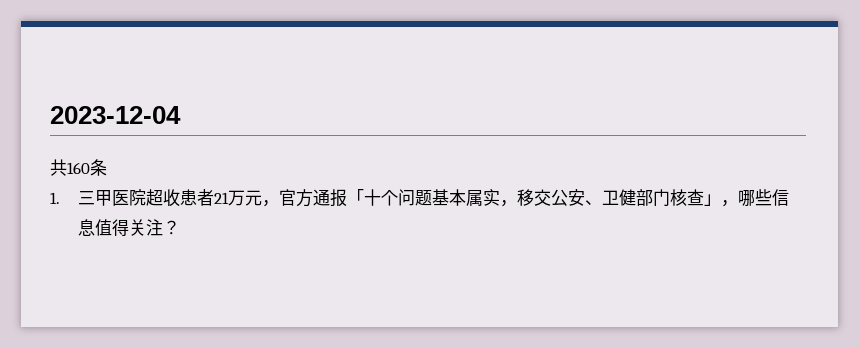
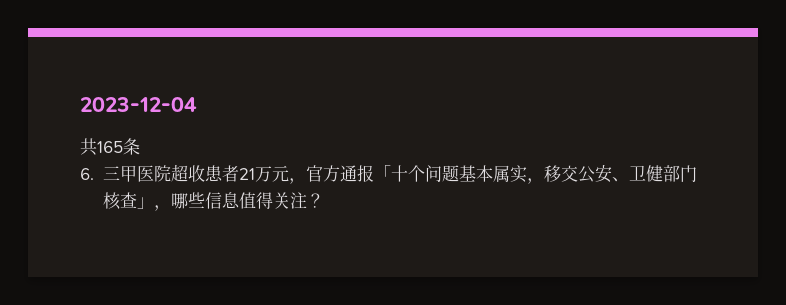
[67,162,90,174] 160 -> [97,141,123,153] 165
[50,192,60,204] 1. -> [80,168,94,180] 6.

